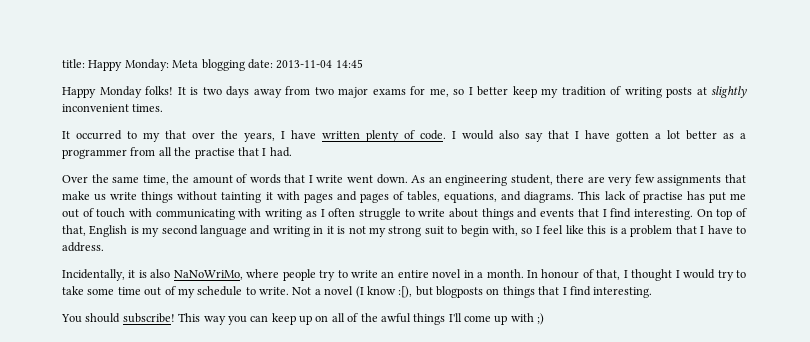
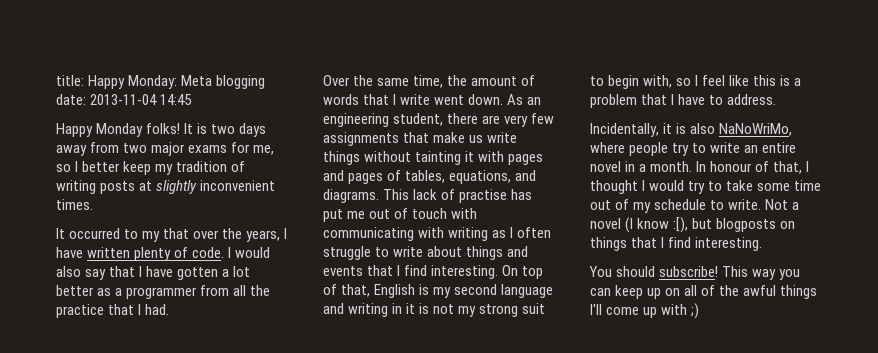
[194,148,235,159] practise -> [56,304,104,318] practice

